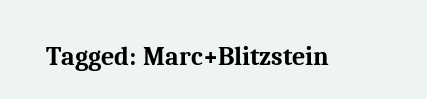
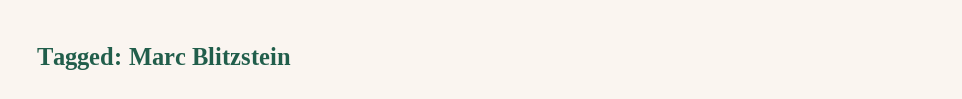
[143,46,330,65] Marc+Blitzstein -> [128,47,292,65] Marc Blitzstein

